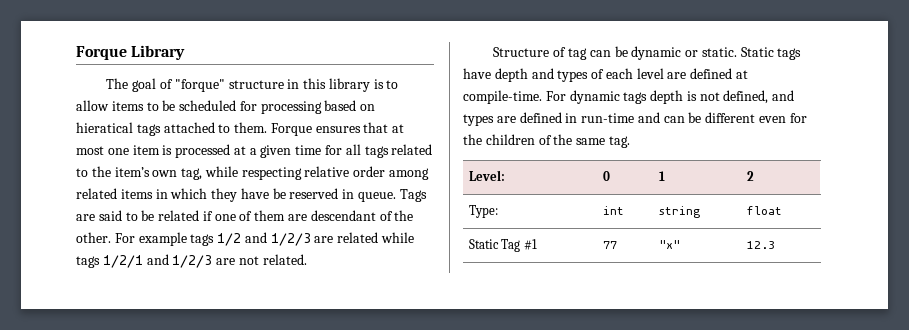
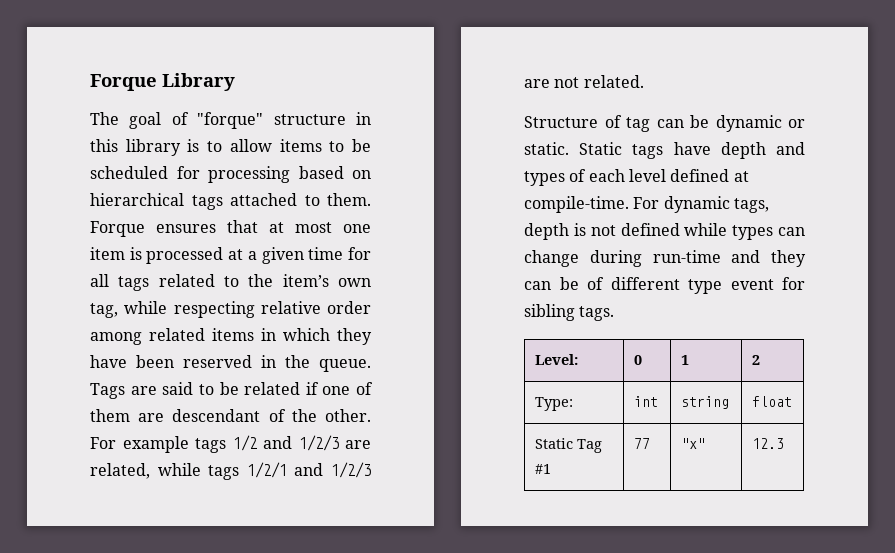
[76,122,133,133] hieratical -> [90,193,184,206] hierarchical
[272,188,286,199] be -> [136,355,174,368] been
(355, 194) none -> [285,355,310,368] the
[337,232,379,243] related -> [90,463,150,479] related,
[667,72,687,79] are -> (666, 175) none
[623,92,648,104] tags -> [733,198,769,213] tags,
[723,90,795,104] [463,112,578,126] defined, and types are defined in -> [620,223,805,240] [524,250,642,267] defined while types can change during
[663,112,807,123] [463,134,630,148] can be different even for the children of the same tag. -> [771,250,806,267] [524,277,805,294] [524,304,615,321] they can be of different type event for sibling tags.

